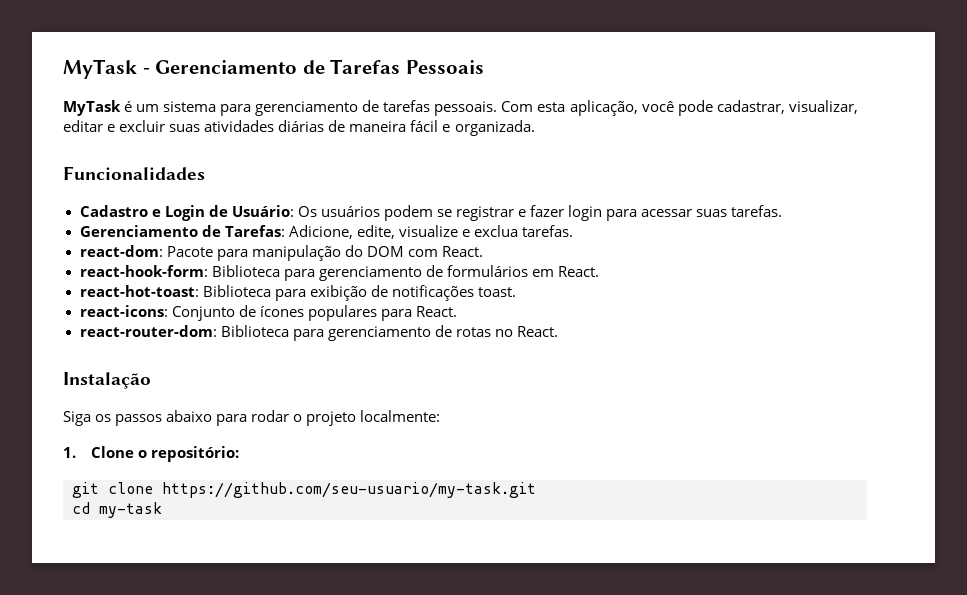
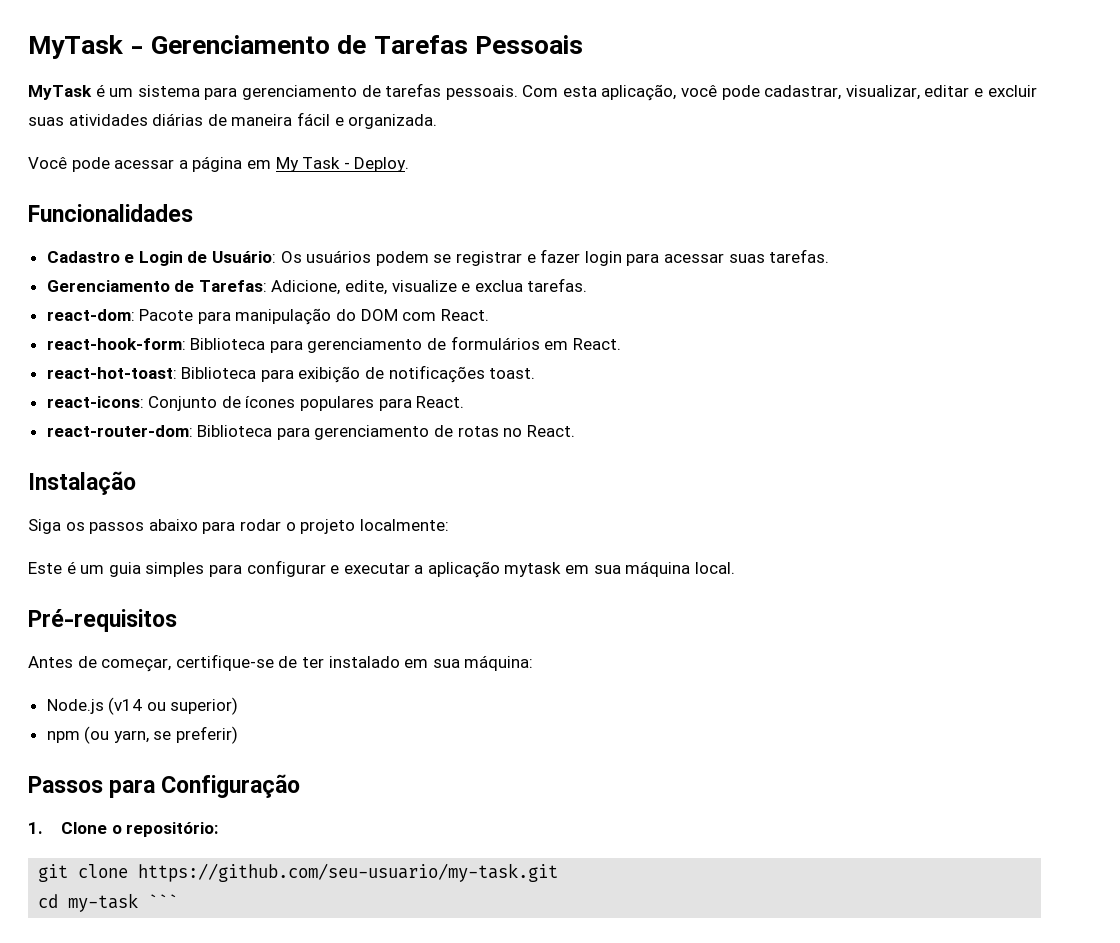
(535, 128) none -> [28,156,410,172] // Você pode acessar a página em My Task - Deploy.
(441, 416) none -> [28,560,735,578] [28,609,177,632] [28,654,534,672] [46,697,239,715] [46,726,239,744] [28,774,301,798] // Este é um guia simples para configurar e executar a aplicação mytask em sua máquina local. // Pré-requisitos // Antes de começar, certifique-se de ter instalado em sua máquina: // Node.js (v14 ou superior) // npm (ou yarn, se preferir) // Passos para Configuração
(162, 510) none -> [148,894,179,908] ```

